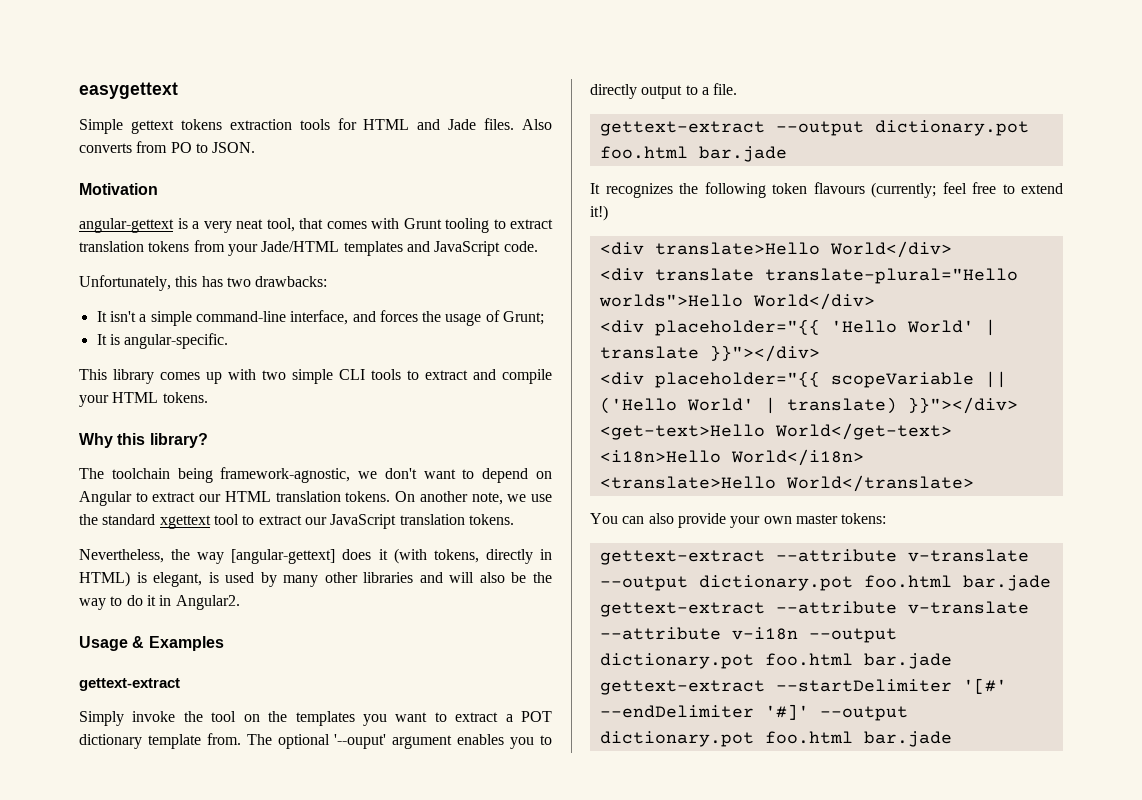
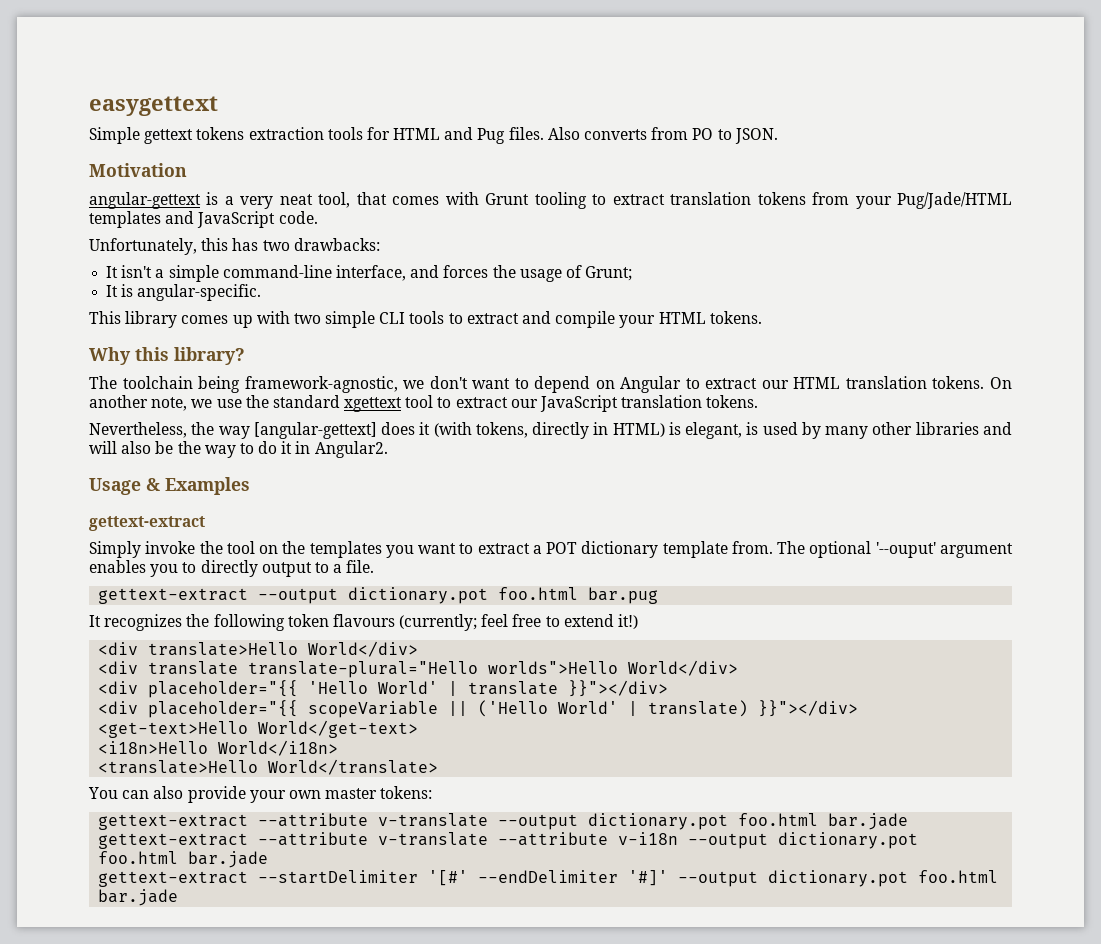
[448,119,477,130] Jade -> [477,128,506,144] Pug
[261,241,340,252] Jade/HTML -> [897,192,1013,209] Pug/Jade/HTML
[698,146,787,162] bar.jade -> [588,587,659,604] bar.pug

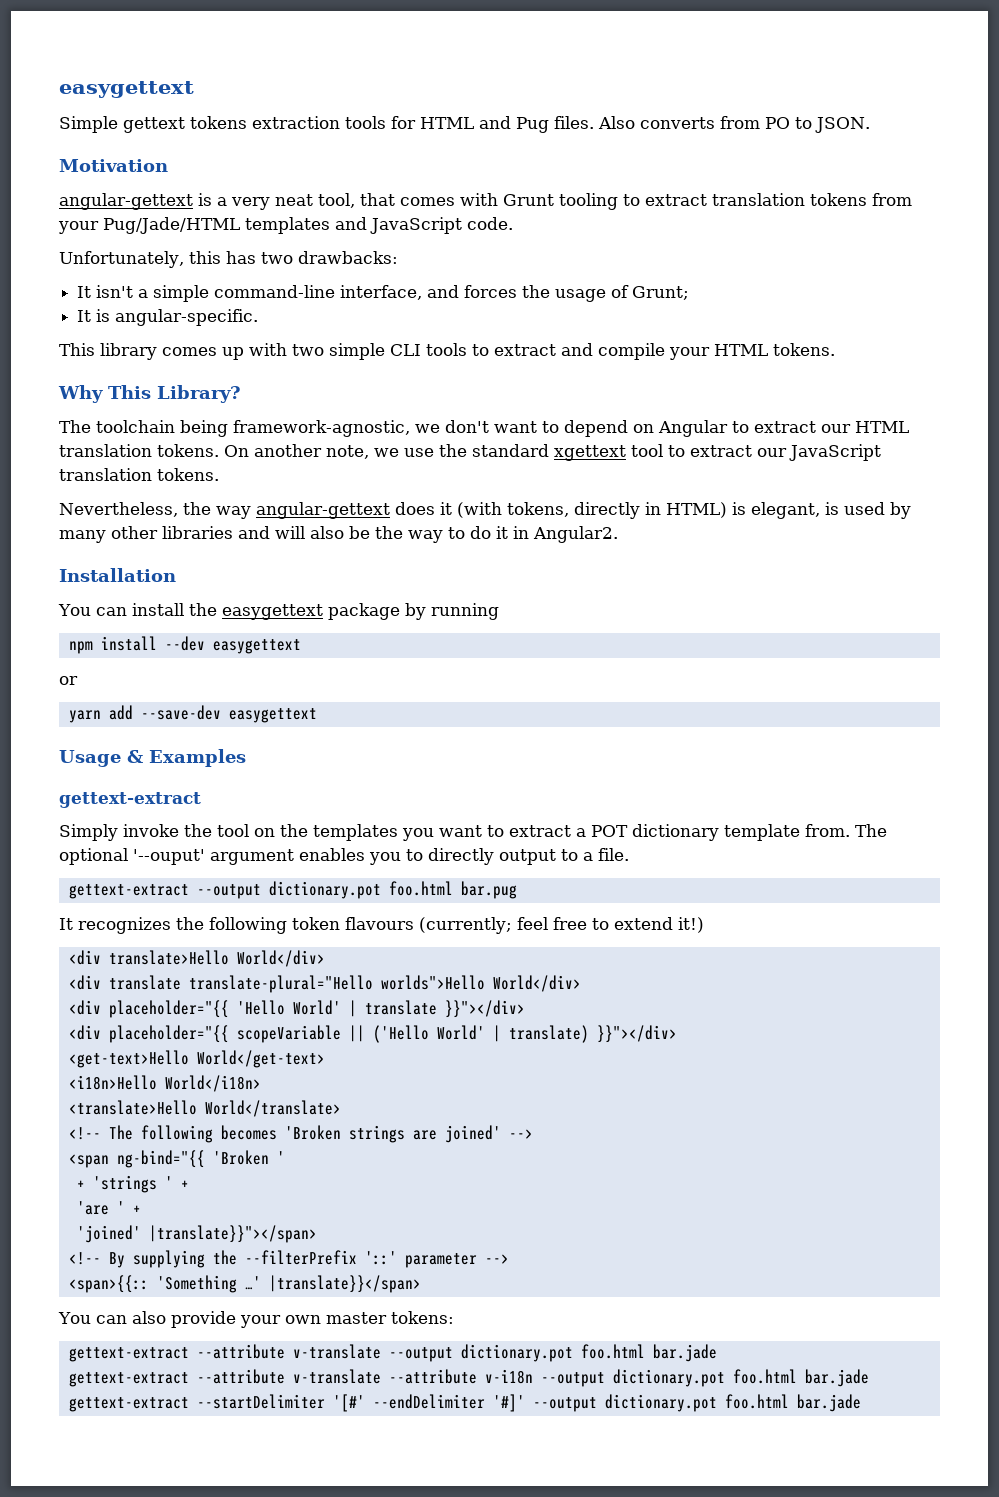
[135,347,245,365] this library? -> [108,385,241,403] This Library?
[253,422,377,439] [angular-gettext] -> [256,502,390,519] angular-gettext
(388, 449) none -> [59,568,176,582] [58,603,499,620] [68,636,301,654] [59,676,78,685] [68,705,317,723] // Installation // You can install the easygettext package by running // npm install --dev easygettext // or // yarn add --save-dev easygettext
(439, 767) none -> [68,1125,533,1143] [68,1150,285,1168] [76,1175,189,1193] [76,1201,141,1215] [76,1225,317,1243] [68,1250,509,1268] [68,1275,421,1293] // <!-- The following becomes 'Broken strings are joined' --> // <span ng-bind="{{ 'Broken ' // + 'strings ' + // 'are ' + // 'joined' |translate}}"></span> // <!-- By supplying the --filterPrefix '::' parameter --> // <span>{{:: 'Something …' |translate}}</span>

